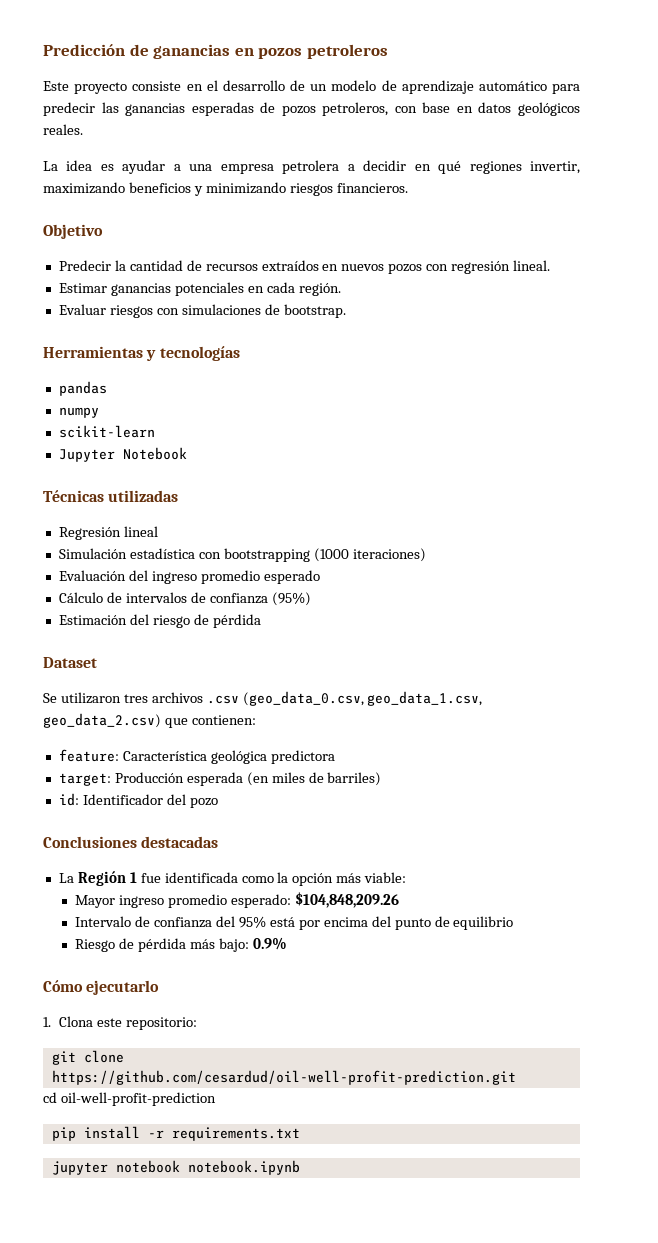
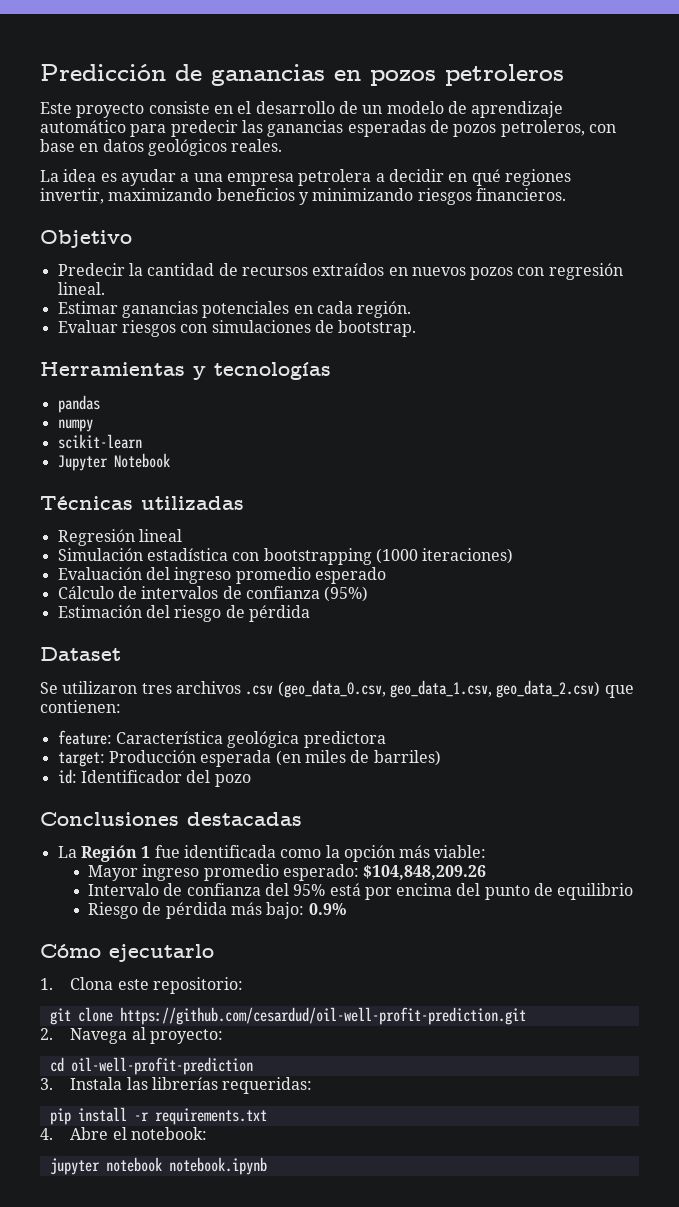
[43,1092,216,1106] cd oil-well-profit-prediction -> [40,1027,223,1044] [49,1057,253,1075] [40,1077,313,1094] 2. Navega al proyecto: // cd oil-well-profit-prediction // 3. Instala las librerías requeridas:
(300, 1134) none -> [40,1127,207,1140] // 4. Abre el notebook:

